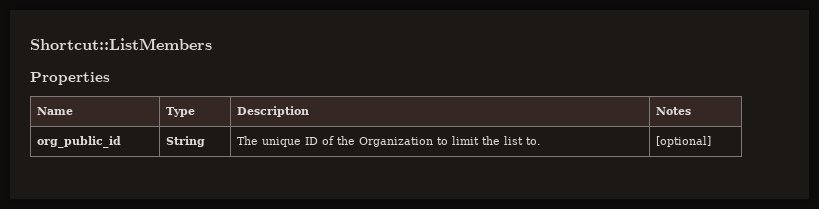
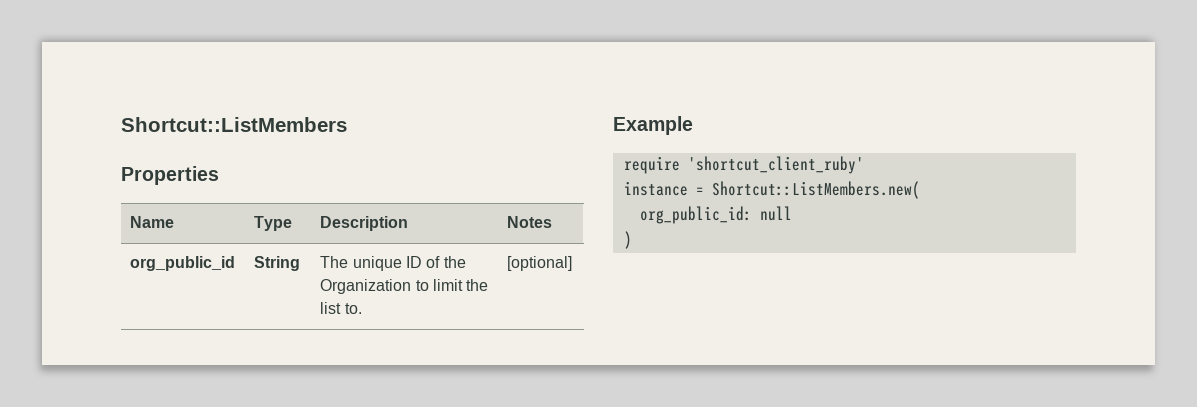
(711, 141) none -> [613,116,693,135] [623,156,864,174] [623,181,920,199] [639,206,792,224] [623,231,632,249] // Example // require 'shortcut_client_ruby' // instance = Shortcut::ListMembers.new( // org_public_id: null // )

